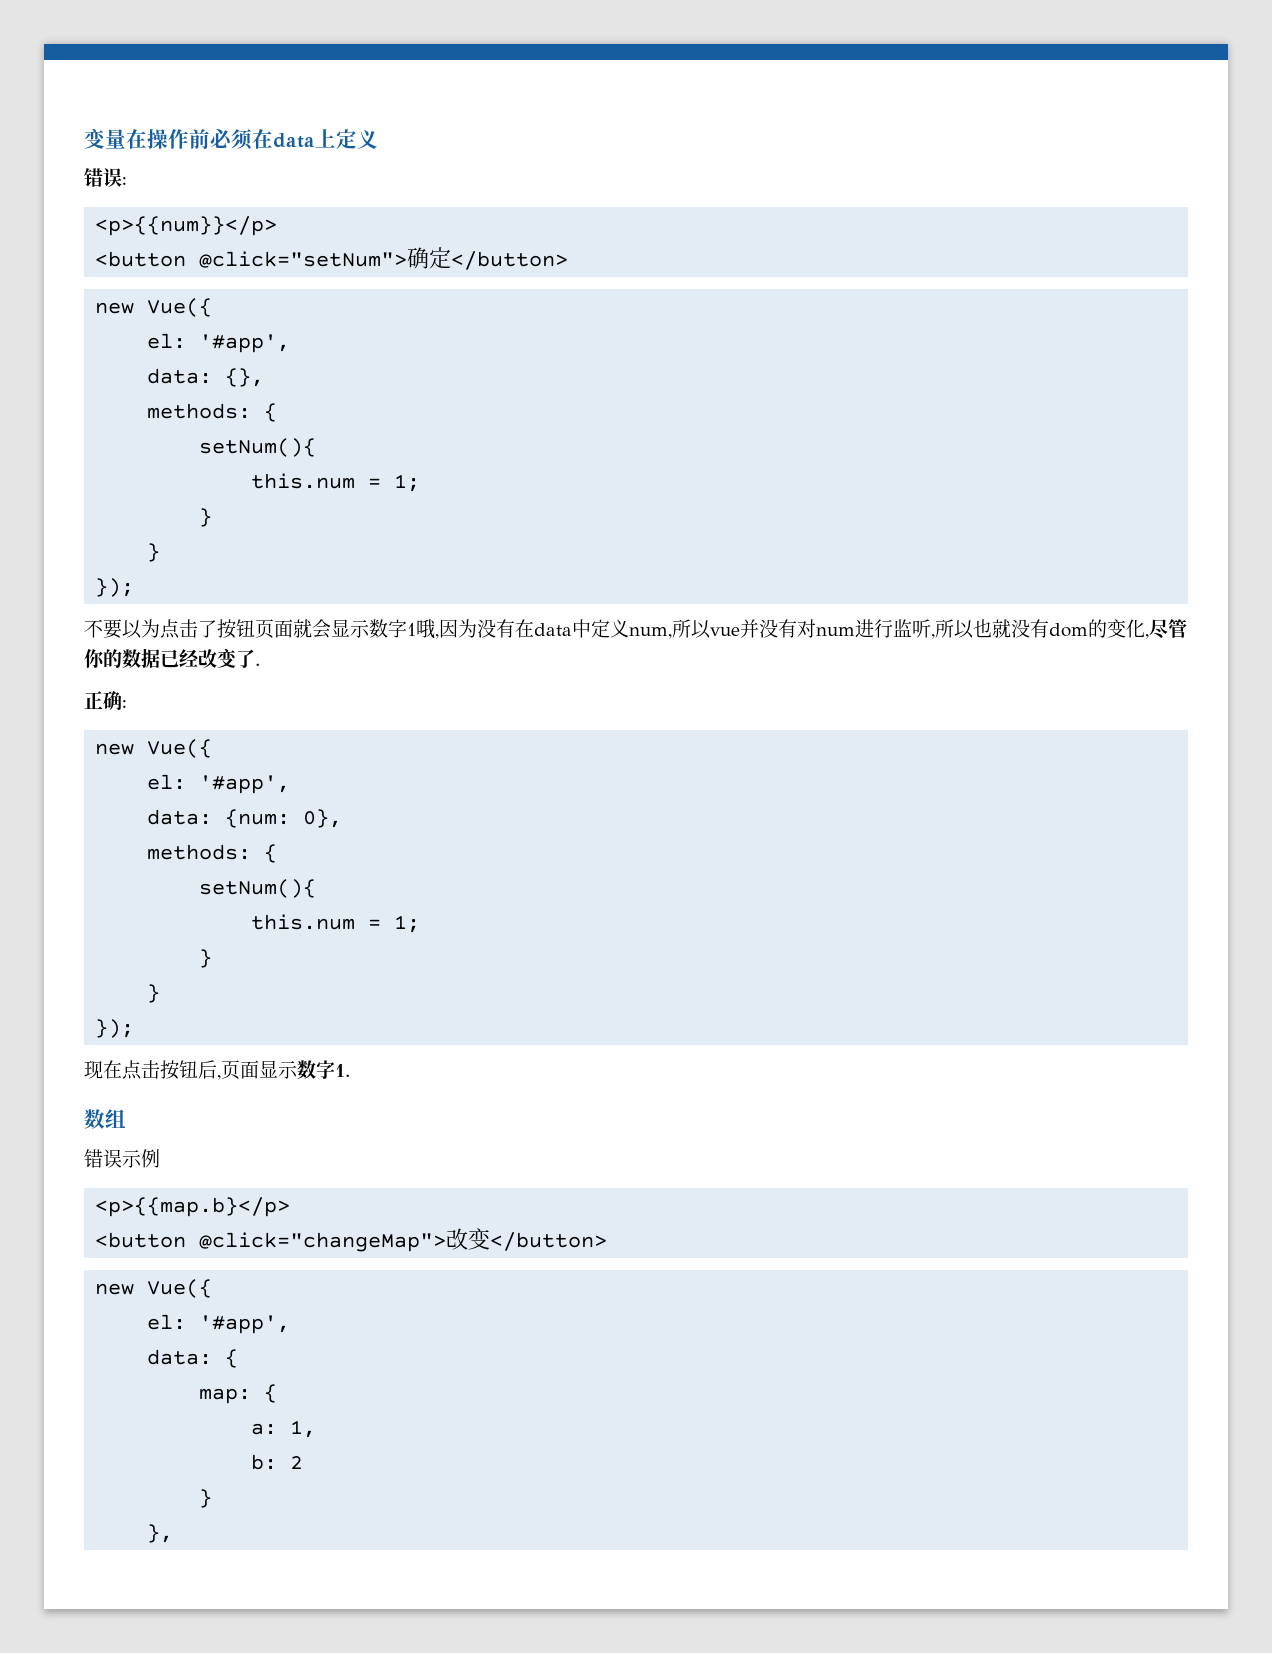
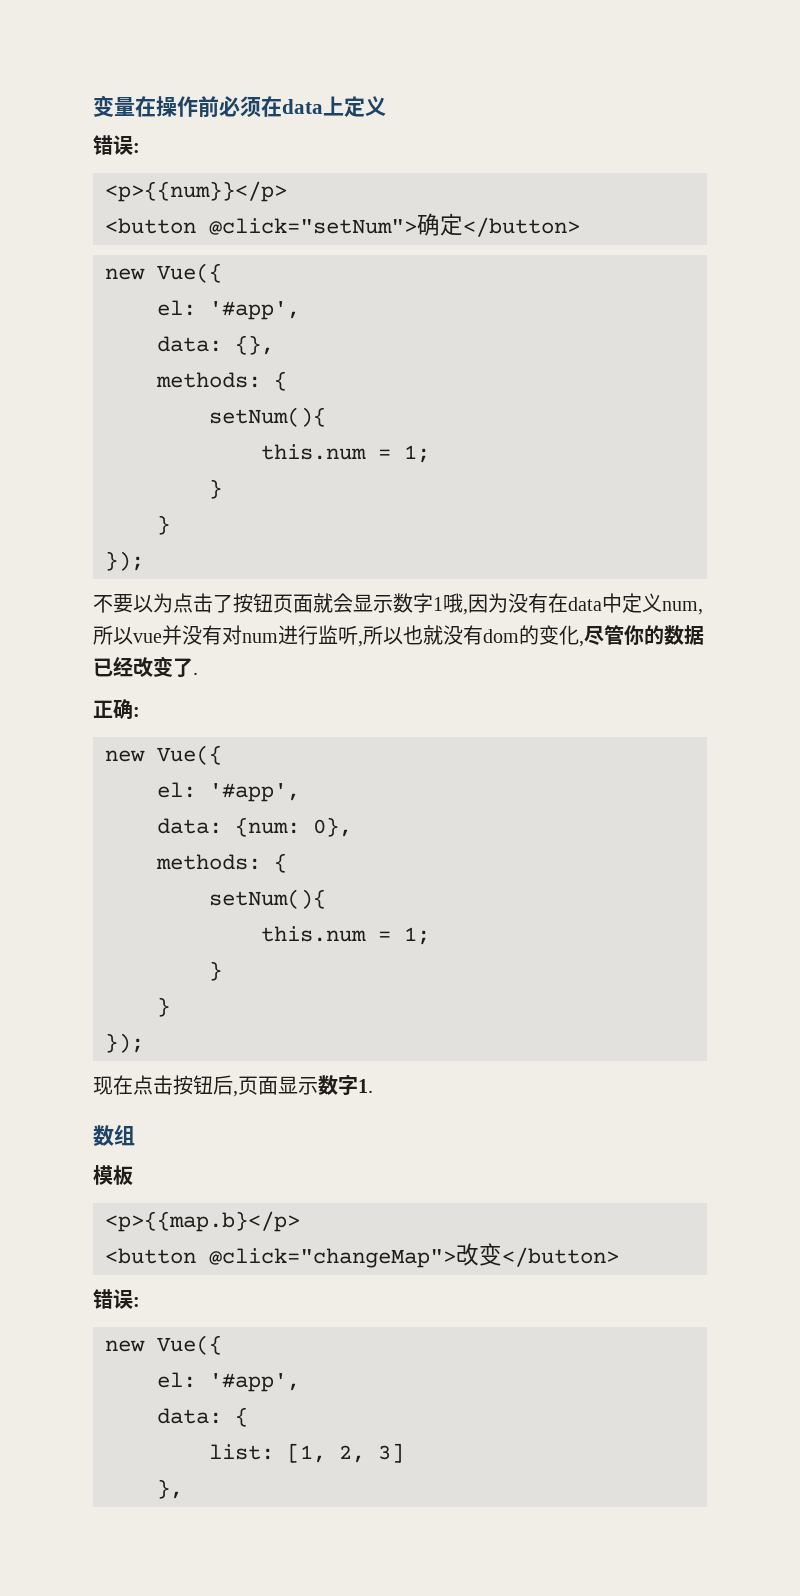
[84,1149,160,1168] 错误示例 -> [93,1165,133,1185] 模板
(608, 1241) none -> [93,1289,140,1309] // 错误:
[199,1384,278,1404] [251,1420,317,1438] [251,1454,304,1470] [199,1489,213,1508] map: { // a: 1, // b: 2 // } -> [209,1443,404,1463] list: [1, 2, 3]

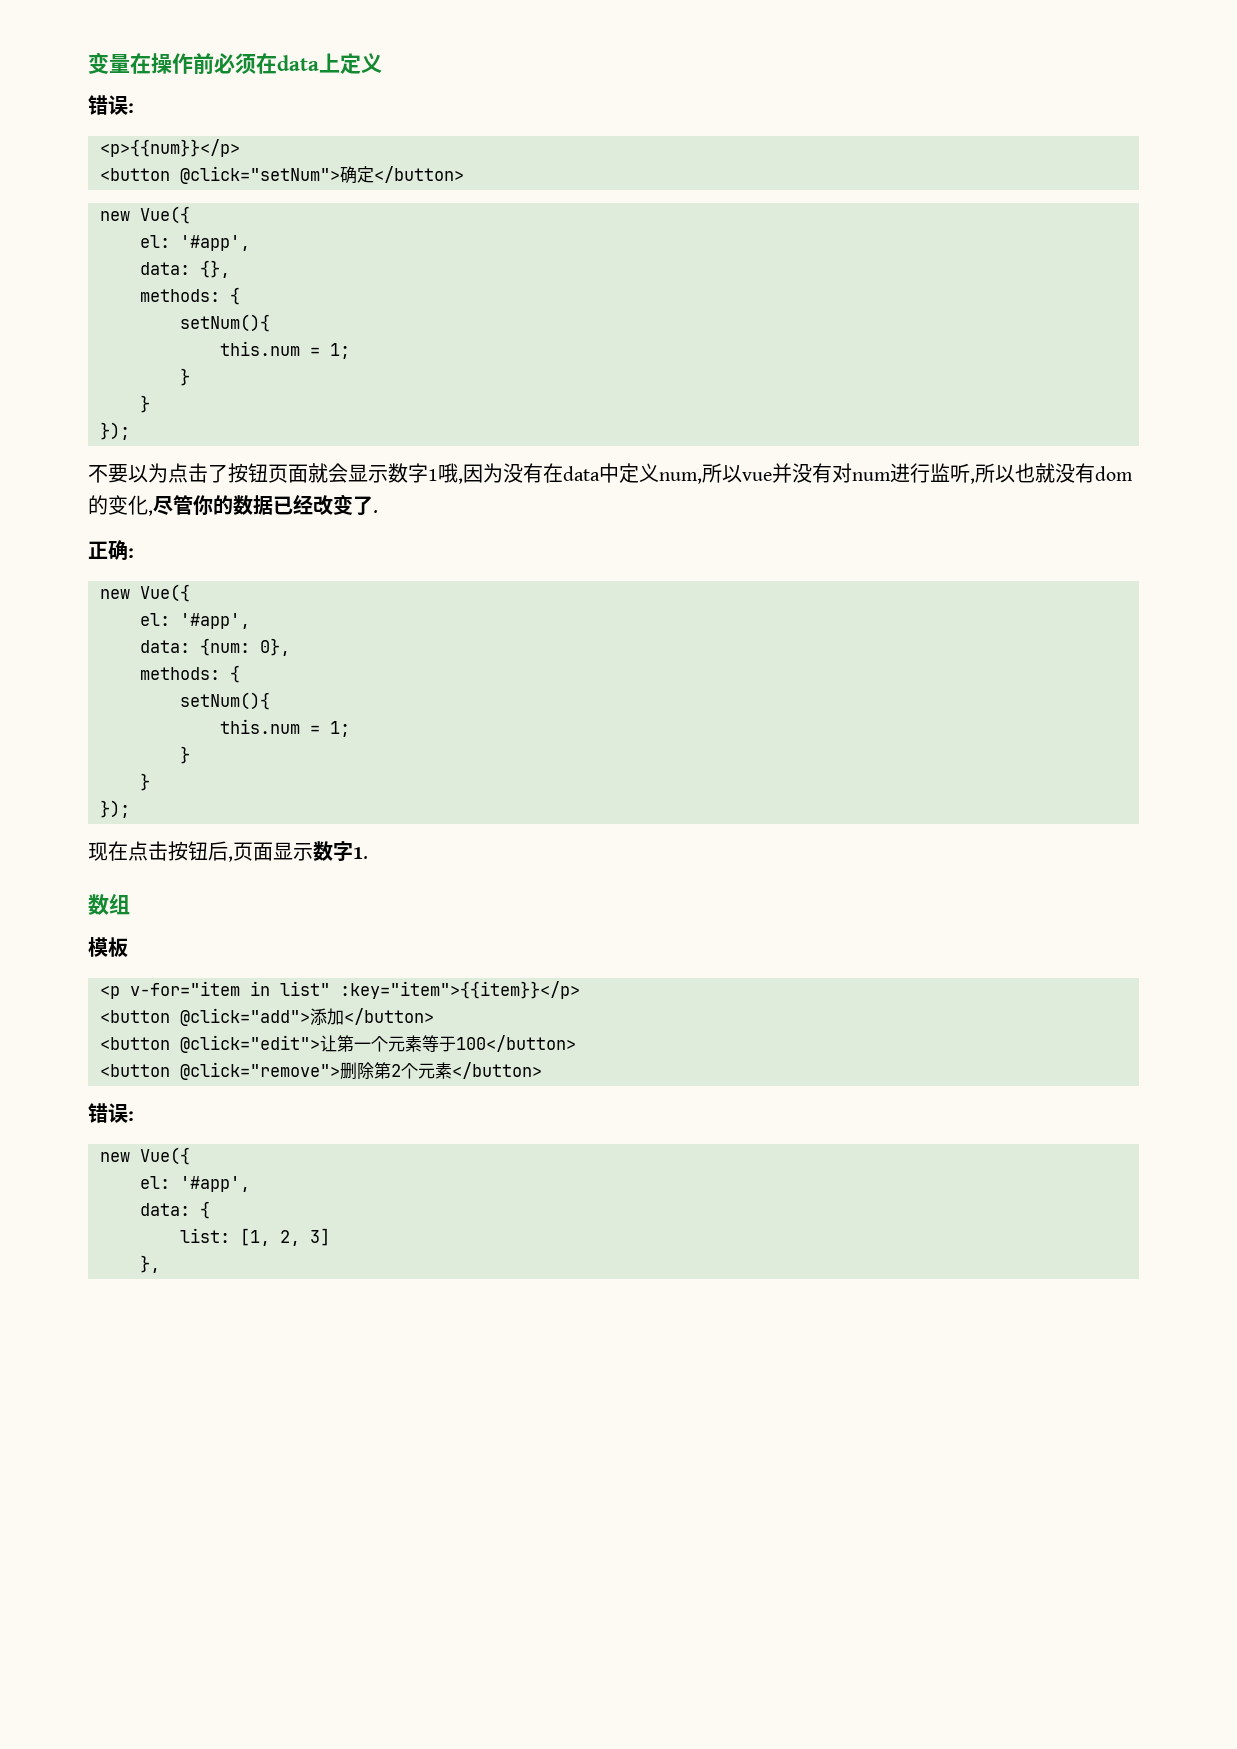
[105,1211,300,1232] [105,1243,502,1268] <p>{{map.b}</p> // <button @click="changeMap">改变 -> [100,981,580,999] [100,1008,434,1026] [100,1035,576,1053] [100,1062,452,1080] <p v-for="item in list" :key="item">{{item}}</p> // <button @click="add">添加</button> // <button @click="edit">让第一个元素等于100</button> // <button @click="remove">删除第2个元素

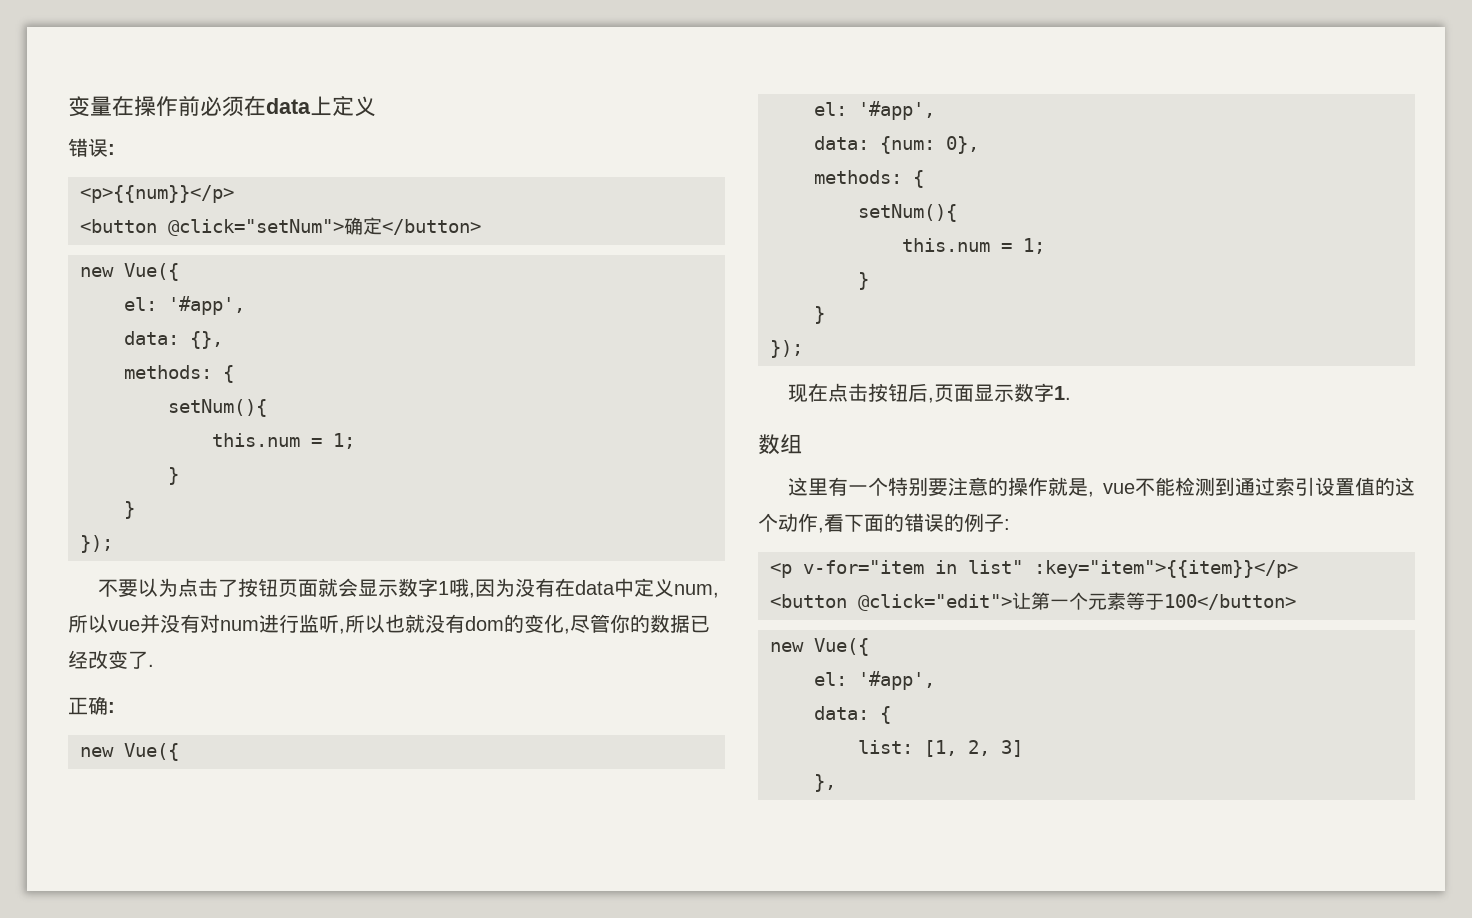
[88,937,128,957] 模板 -> [788,477,1415,497] [758,513,1010,533] 这里有一个特别要注意的操作就是, vue不能检测到通过索引设置值的这个动作,看下面的错误的例子:
[100,1008,434,1026] // <button @click="add">添加</button> -> (1298, 569) none
[100,1062,542,1080] [88,1103,134,1123] // <button @click="remove">删除第2个元素</button> // 错误: -> (1296, 602) none

